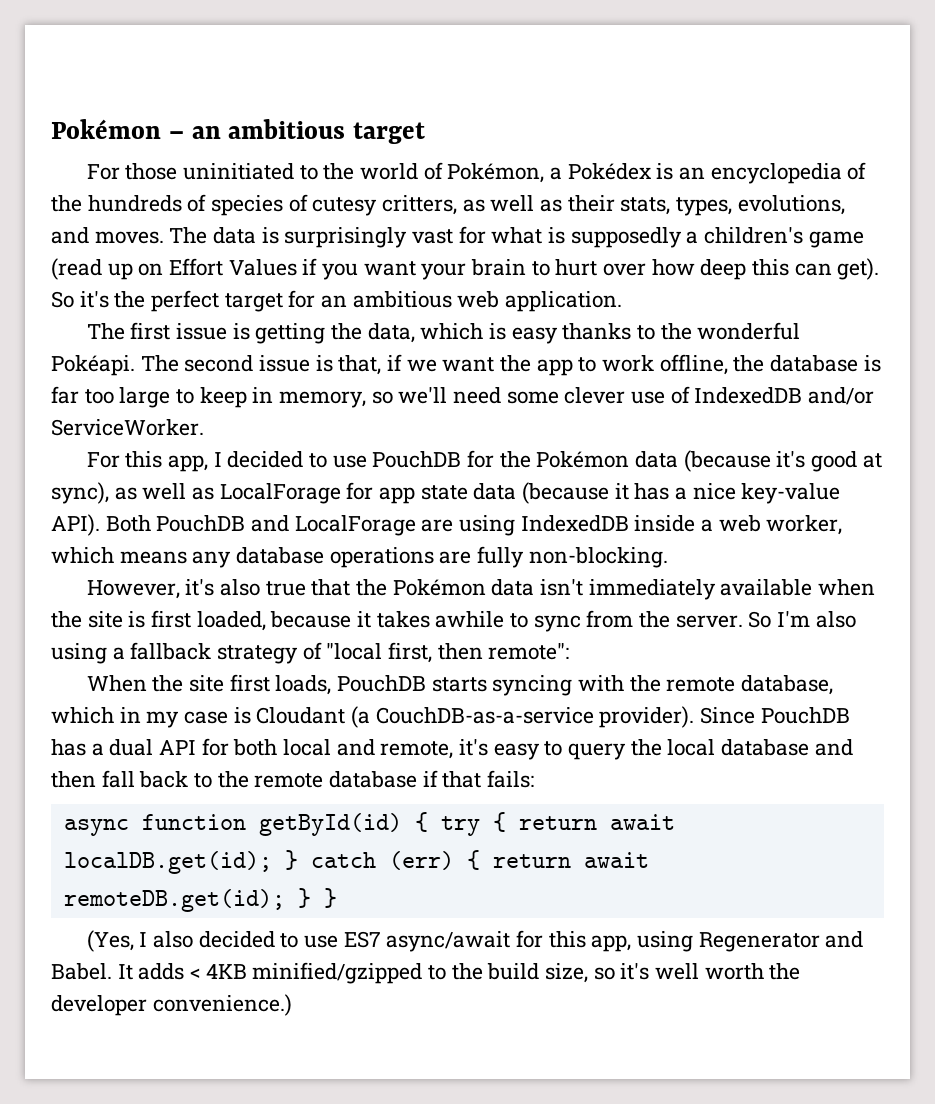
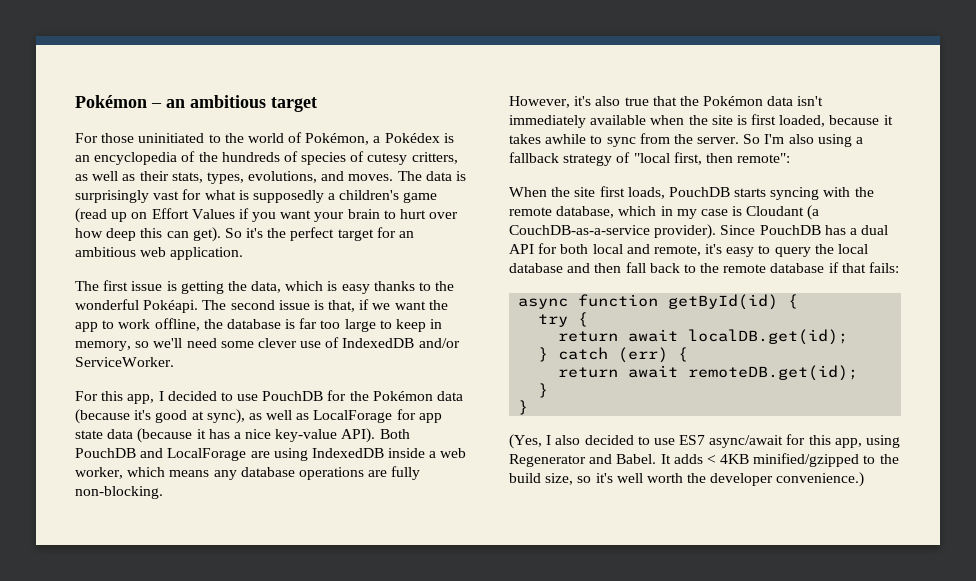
(428, 822) none -> (799, 301) //
(506, 822) none -> (589, 319) //
(272, 862) none -> (849, 337) //
(480, 860) none -> (689, 354) //
[297,888,311,908] } -> [538,383,549,398] // } //

